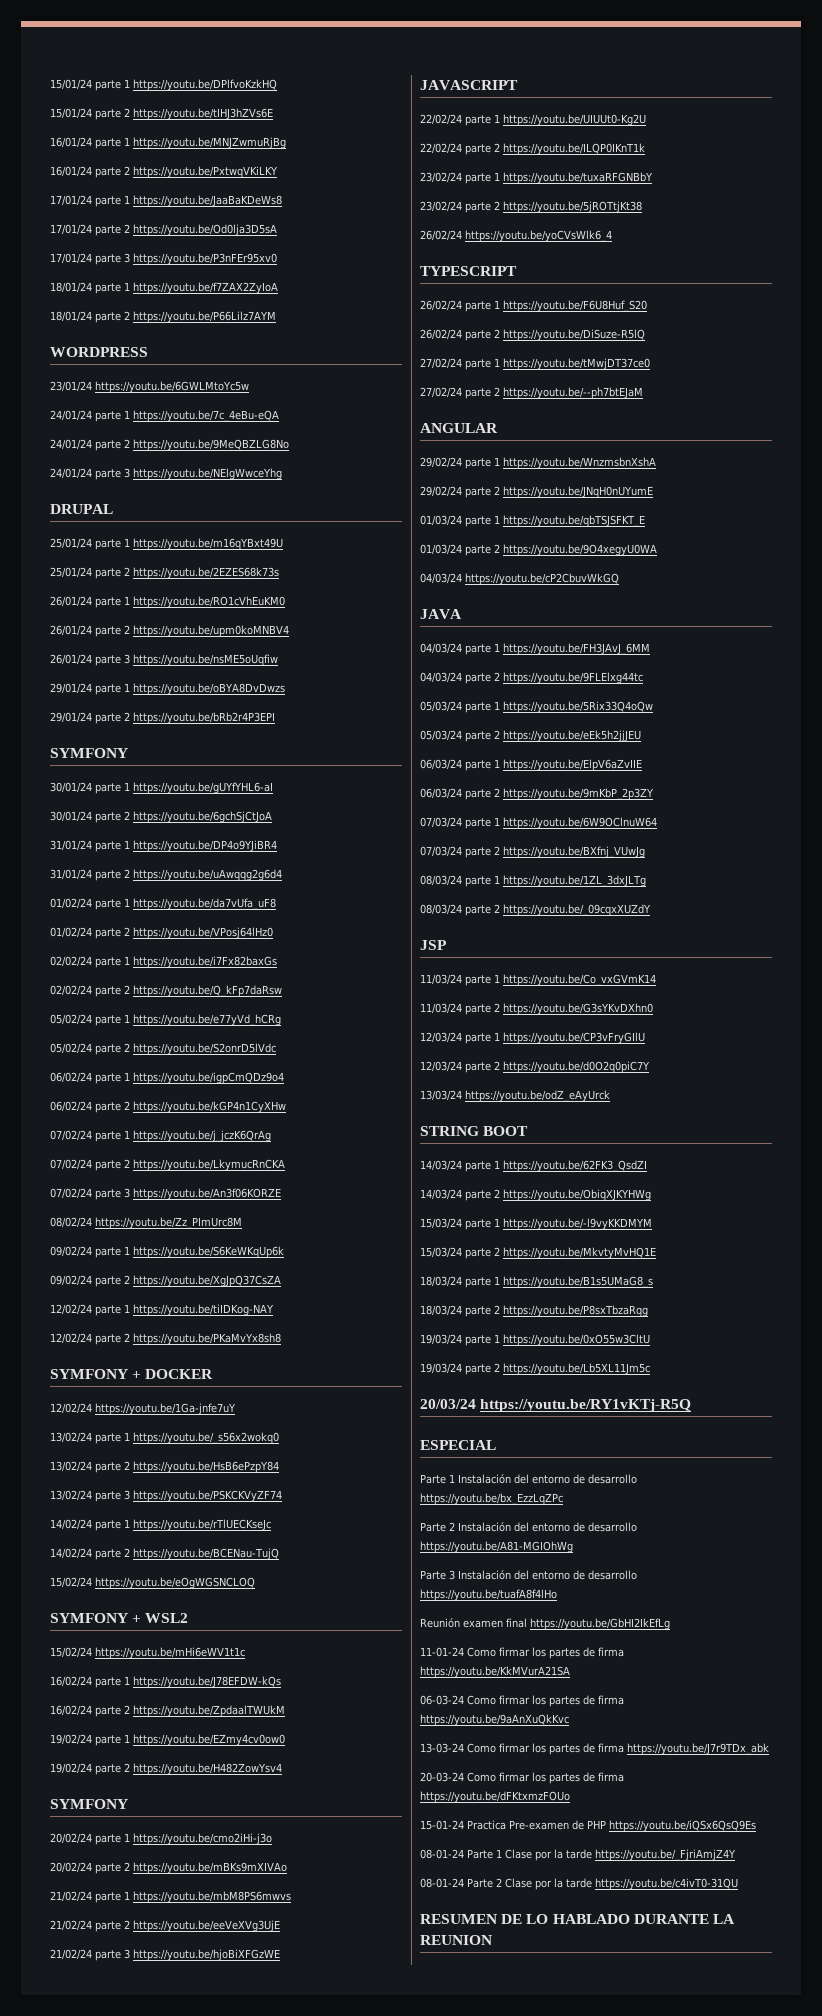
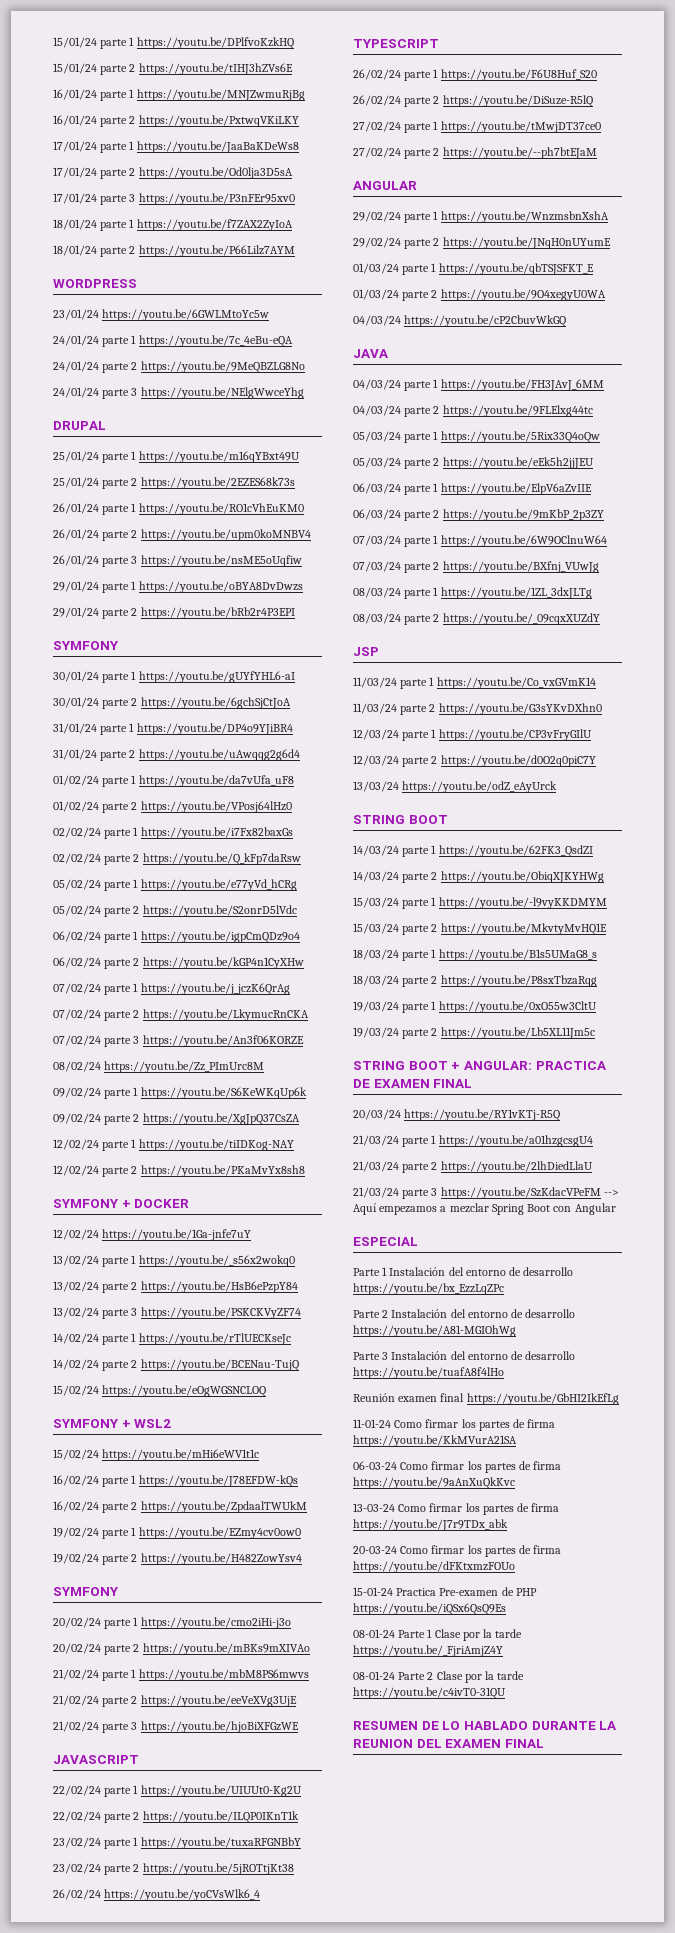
[420,1399,692,1412] 20/03/24 https://youtu.be/RY1vKTj-R5Q -> [353,1061,607,1070] [353,1079,473,1088] [353,1109,561,1121] [353,1135,593,1147] [353,1161,593,1173] [353,1187,619,1199] [353,1203,616,1215] STRING BOOT + ANGULAR: PRACTICA DE EXAMEN FINAL // 20/03/24 https://youtu.be/RY1vKTj-R5Q // 21/03/24 parte 1 https://youtu.be/a01hzgcsgU4 // 21/03/24 parte 2 https://youtu.be/2lhDiedLlaU // 21/03/24 parte 3 https://youtu.be/SzKdacVPeFM --> Aquí empezamos a mezclar Spring Boot con Angular
(492, 1940) none -> [416,1739,544,1748] DEL EXAMEN FINAL

